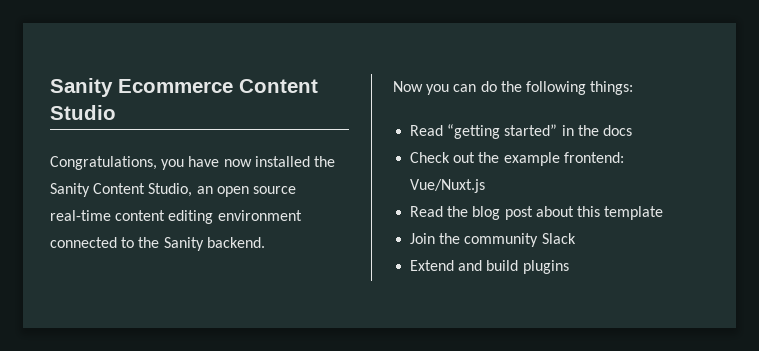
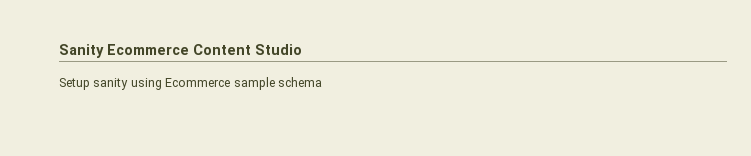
[50,156,335,170] [50,183,296,197] [50,210,302,224] [50,237,265,251] [393,81,634,95] [410,124,632,139] [410,152,624,166] [410,179,486,193] [410,206,664,220] [410,233,576,247] [410,260,569,274] Congratulations, you have now installed the Sanity Content Studio, an open source real-time content editing environment connected to the Sanity backend. // Now you can do the following things: // Read “getting started” in the docs // Check out the example frontend: Vue/Nuxt.js // Read the blog post about this template // Join the community Slack // Extend and build plugins -> [59,77,322,90] Setup sanity using Ecommerce sample schema

